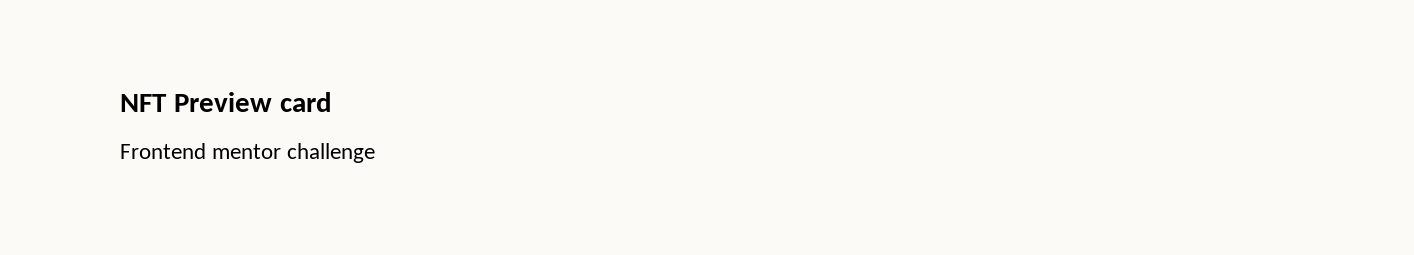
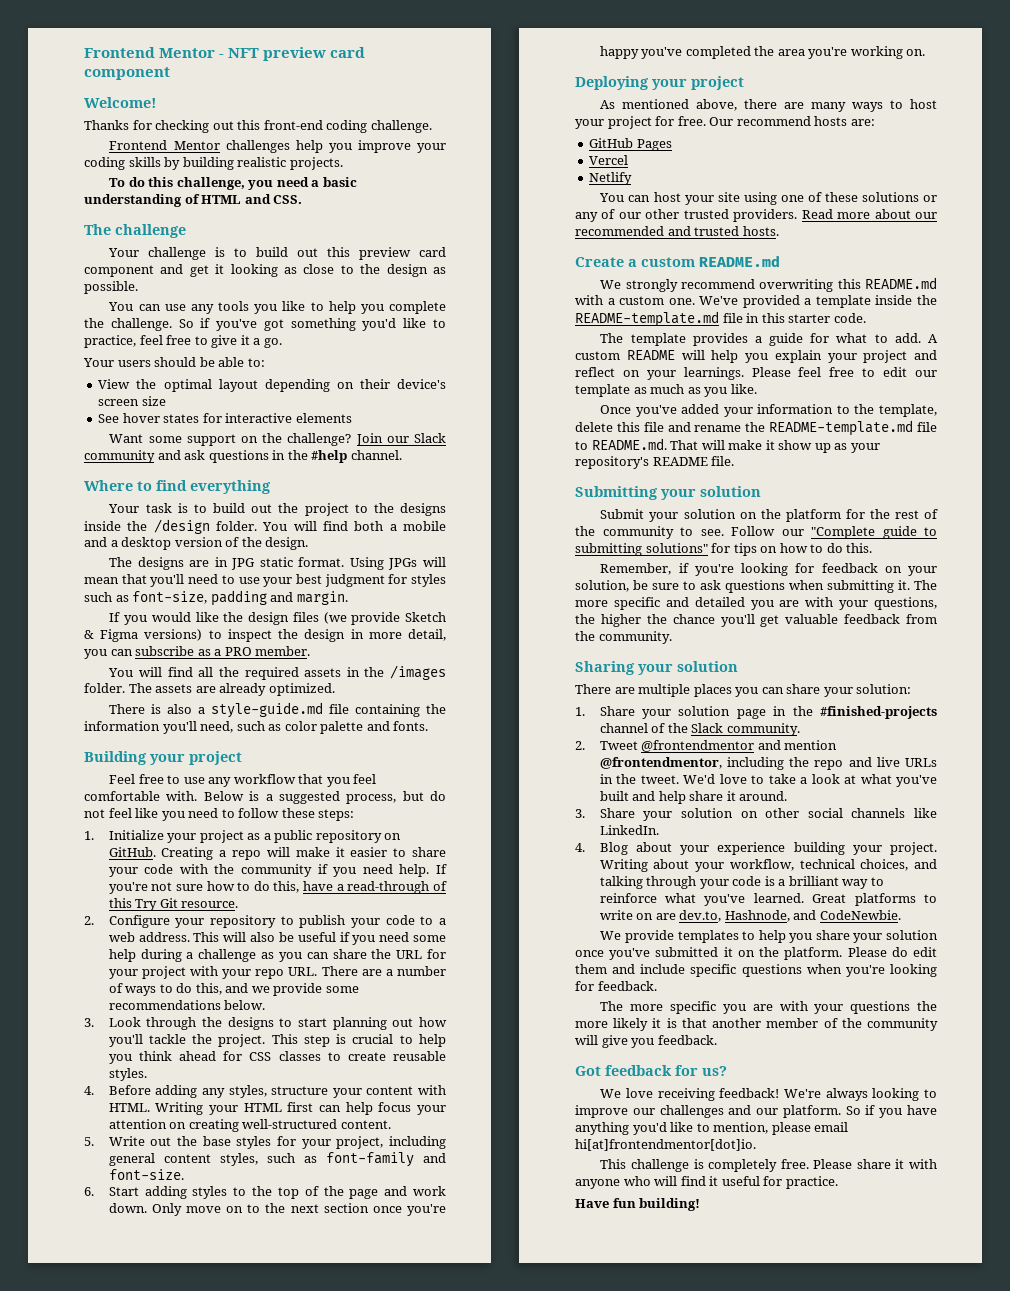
[120,92,332,112] [120,143,376,163] NFT Preview card // Frontend mentor challenge -> [84,47,366,61] [84,67,170,80] [84,97,157,108] [84,120,432,133] [109,140,446,153] [84,157,343,170] [109,177,357,190] [84,194,303,207] [84,224,186,238] [108,247,446,260] [84,264,446,277] [84,281,138,294] [108,301,446,314] [84,318,446,331] [84,335,282,348] [83,357,265,367] [98,379,446,392] [98,396,166,406] [98,413,352,423] [109,433,446,446] [84,450,402,463] [84,480,271,494] [108,503,446,516] [84,519,446,534] [84,537,309,550] [109,557,446,570] [84,574,446,587] [84,590,348,606] [109,612,446,625] [84,629,447,642] [84,646,311,659] [108,665,447,680] [84,683,335,696] [109,702,446,718] [84,721,429,734] [84,751,242,765] [109,774,377,787] [84,791,446,804] [84,808,355,821] [84,830,402,843] [108,847,446,860] [108,864,447,877] [108,881,447,894] [108,898,239,911] [84,915,446,928] [108,932,447,945] [108,949,447,962] [108,966,446,979] [108,983,359,996] [108,1000,266,1010] [84,1017,447,1030] [108,1034,447,1047] [108,1051,446,1064] [108,1068,147,1081] [84,1085,446,1098] [108,1102,446,1115] [108,1119,391,1132] [84,1136,446,1149] [108,1152,446,1167] [108,1169,184,1180] [84,1186,447,1199] [108,1203,446,1216] [599,46,926,59] [575,76,744,90] [600,99,937,112] [575,116,875,129] [589,138,672,151] [589,155,629,165] [589,172,633,185] [599,192,937,205] [575,209,937,222] [575,226,779,236] [575,255,780,267] [600,277,937,292] [575,295,937,308] [575,311,866,327] [600,333,938,346] [575,350,937,363] [575,367,937,380] [575,384,757,397] [600,404,937,417] [575,420,937,436] [575,438,880,453] [575,456,735,469] [575,486,761,500] [600,509,938,522] [575,526,937,539] [575,543,873,556] [600,563,937,576] [575,580,937,593] [575,597,937,610] [575,614,937,627] [575,631,672,644] [575,661,738,675] [575,684,912,697] [575,706,937,719] [599,723,800,736] [575,740,838,752] [599,757,937,770] [599,774,937,787] [599,791,788,804] [575,808,937,821] [599,825,659,835] [575,842,937,855] [599,859,937,872] [599,876,884,889] [599,893,937,906] [599,910,901,922] [600,930,938,943] [575,947,937,960] [575,964,937,977] [575,981,657,991] [600,1001,937,1014] [575,1018,938,1031] [575,1035,717,1048] [575,1065,727,1076] [600,1088,937,1101] [575,1105,937,1118] [575,1122,849,1135] [575,1139,756,1151] [600,1159,937,1172] [575,1176,838,1189] [575,1198,701,1211] Frontend Mentor - NFT preview card component // Welcome! // Thanks for checking out this front-end coding challenge. // Frontend Mentor challenges help you improve your coding skills by building realistic projects. // To do this challenge, you need a basic understanding of HTML and CSS. // The challenge // Your challenge is to build out this preview card component and get it looking as close to the design as possible. // You can use any tools you like to help you complete the challenge. So if you've got something you'd like to practice, feel free to give it a go. // Your users should be able to: // View the optimal layout depending on their device's screen size // See hover states for interactive elements // Want some support on the challenge? Join our Slack community and ask questions in the #help channel. // Where to find everything // Your task is to build out the project to the designs inside the /design folder. You will find both a mobile and a desktop version of the design. // The designs are in JPG static format. Using JPGs will mean that you'll need to use your best judgment for styles such as font-size, padding and margin. // If you would like the design files (we provide Sketch & Figma versions) to inspect the design in more detail, you can subscribe as a PRO member. // You will find all the required assets in the /images folder. The assets are already optimized. // There is also a style-guide.md file containing the information you'll need, such as color palette and fonts. // Building your project // Feel free to use any workflow that you feel comfortable with. Below is a suggested process, but do not feel like you need to follow these steps: // 1. Initialize your project as a public repository on GitHub. Creating a repo will make it easier to share your code with the community if you need help. If you're not sure how to do this, have a read-through of this Try Git resource. // 2. Configure your repository to publish your code to a web address. This will also be useful if you need some help during a challenge as you can share the URL for your project with your repo URL. There are a number of ways to do this, and we provide some recommendations below. // 3. Look through the designs to start planning out how you'll tackle the project. This step is crucial to help you think ahead for CSS classes to create reusable styles. // 4. Before adding any styles, structure your content with HTML. Writing your HTML first can help focus your attention on creating well-structured content. // 5. Write out the base styles for your project, including general content styles, such as font-family and font-size. // 6. Start adding styles to the top of the page and work down. Only move on to the next section once you're happy you've completed the area you're working on. // Deploying your project // As mentioned above, there are many ways to host your project for free. Our recommend hosts are: // GitHub Pages // Vercel // Netlify // You can host your site using one of these solutions or any of our other trusted providers. Read more about our recommended and trusted hosts. // Create a custom README.md // We strongly recommend overwriting this README.md with a custom one. We've provided a template inside the README-template.md file in this starter code. // The template provides a guide for what to add. A custom README will help you explain your project and reflect on your learnings. Please feel free to edit our template as much as you like. // Once you've added your information to the template, delete this file and rename the README-template.md file to README.md. That will make it show up as your repository's README file. // Submitting your solution // Submit your solution on the platform for the rest of the community to see. Follow our "Complete guide to submitting solutions" for tips on how to do this. // Remember, if you're looking for feedback on your solution, be sure to ask questions when submitting it. The more specific and detailed you are with your questions, the higher the chance you'll get valuable feedback from the community. // Sharing your solution // There are multiple places you can share your solution: // 1. Share your solution page in the #finished-projects channel of the Slack community. // 2. Tweet @frontendmentor and mention @frontendmentor, including the repo and live URLs in the tweet. We'd love to take a look at what you've built and help share it around. // 3. Share your solution on other social channels like LinkedIn. // 4. Blog about your experience building your project. Writing about your workflow, technical choices, and talking through your code is a brilliant way to reinforce what you've learned. Great platforms to write on are dev.to, Hashnode, and CodeNewbie. // We provide templates to help you share your solution once you've submitted it on the platform. Please do edit them and include specific questions when you're looking for feedback. // The more specific you are with your questions the more likely it is that another member of the community will give you feedback. // Got feedback for us? // We love receiving feedback! We're always looking to improve our challenges and our platform. So if you have anything you'd like to mention, please email hi[at]frontendmentor[dot]io. // This challenge is completely free. Please share it with anyone who will find it useful for practice. // Have fun building!

